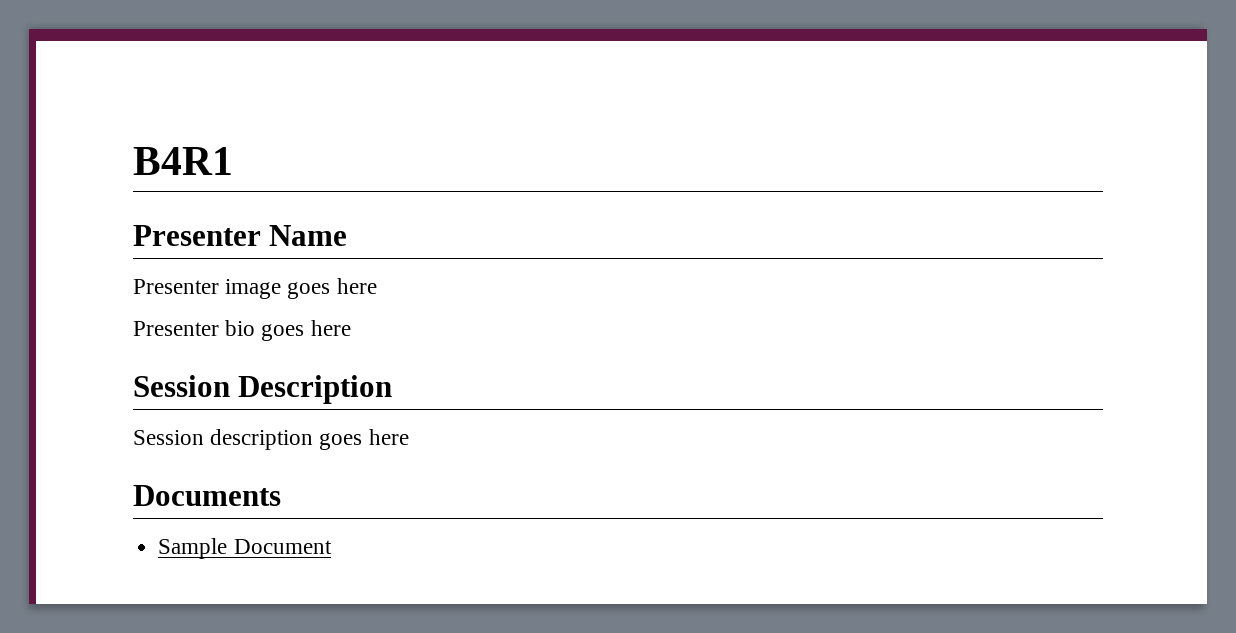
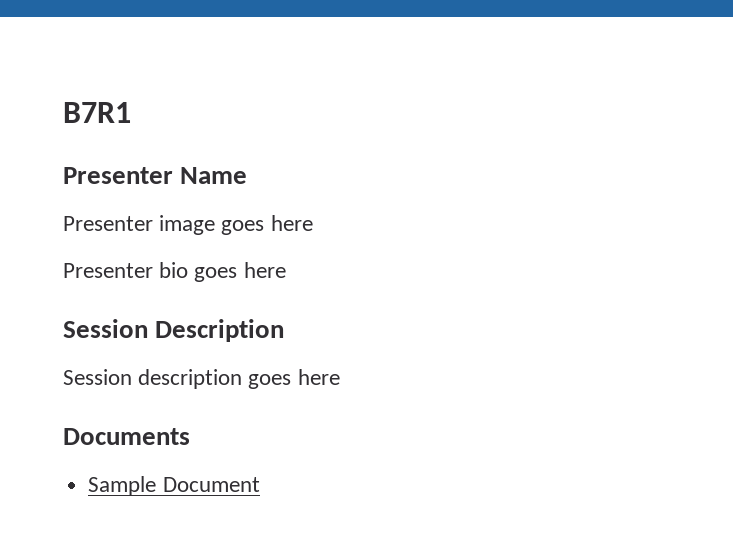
[133,147,233,175] B4R1 -> [63,102,131,123] B7R1

